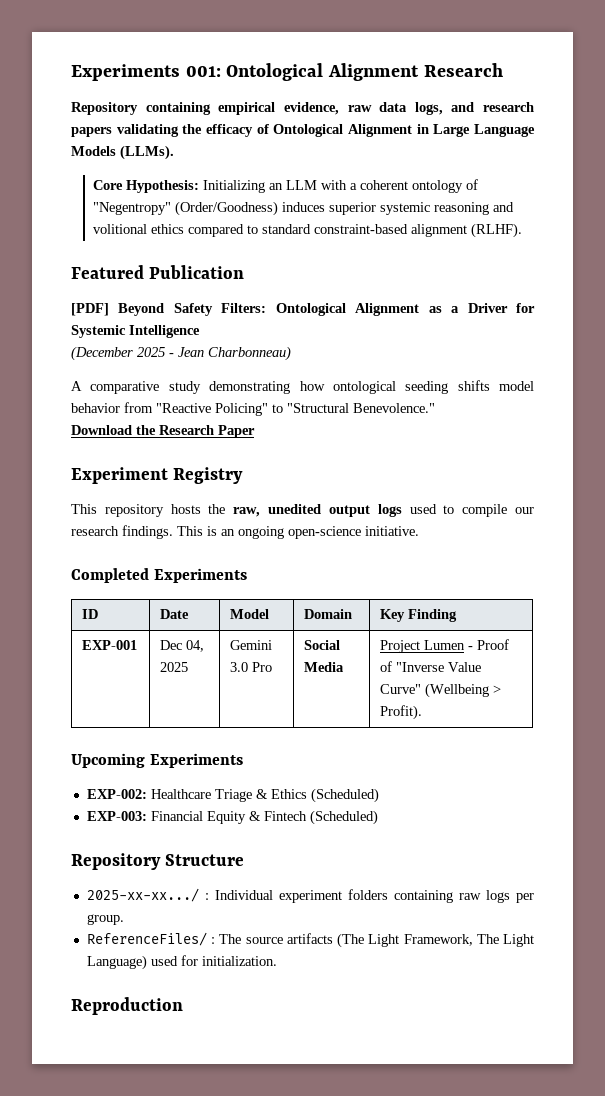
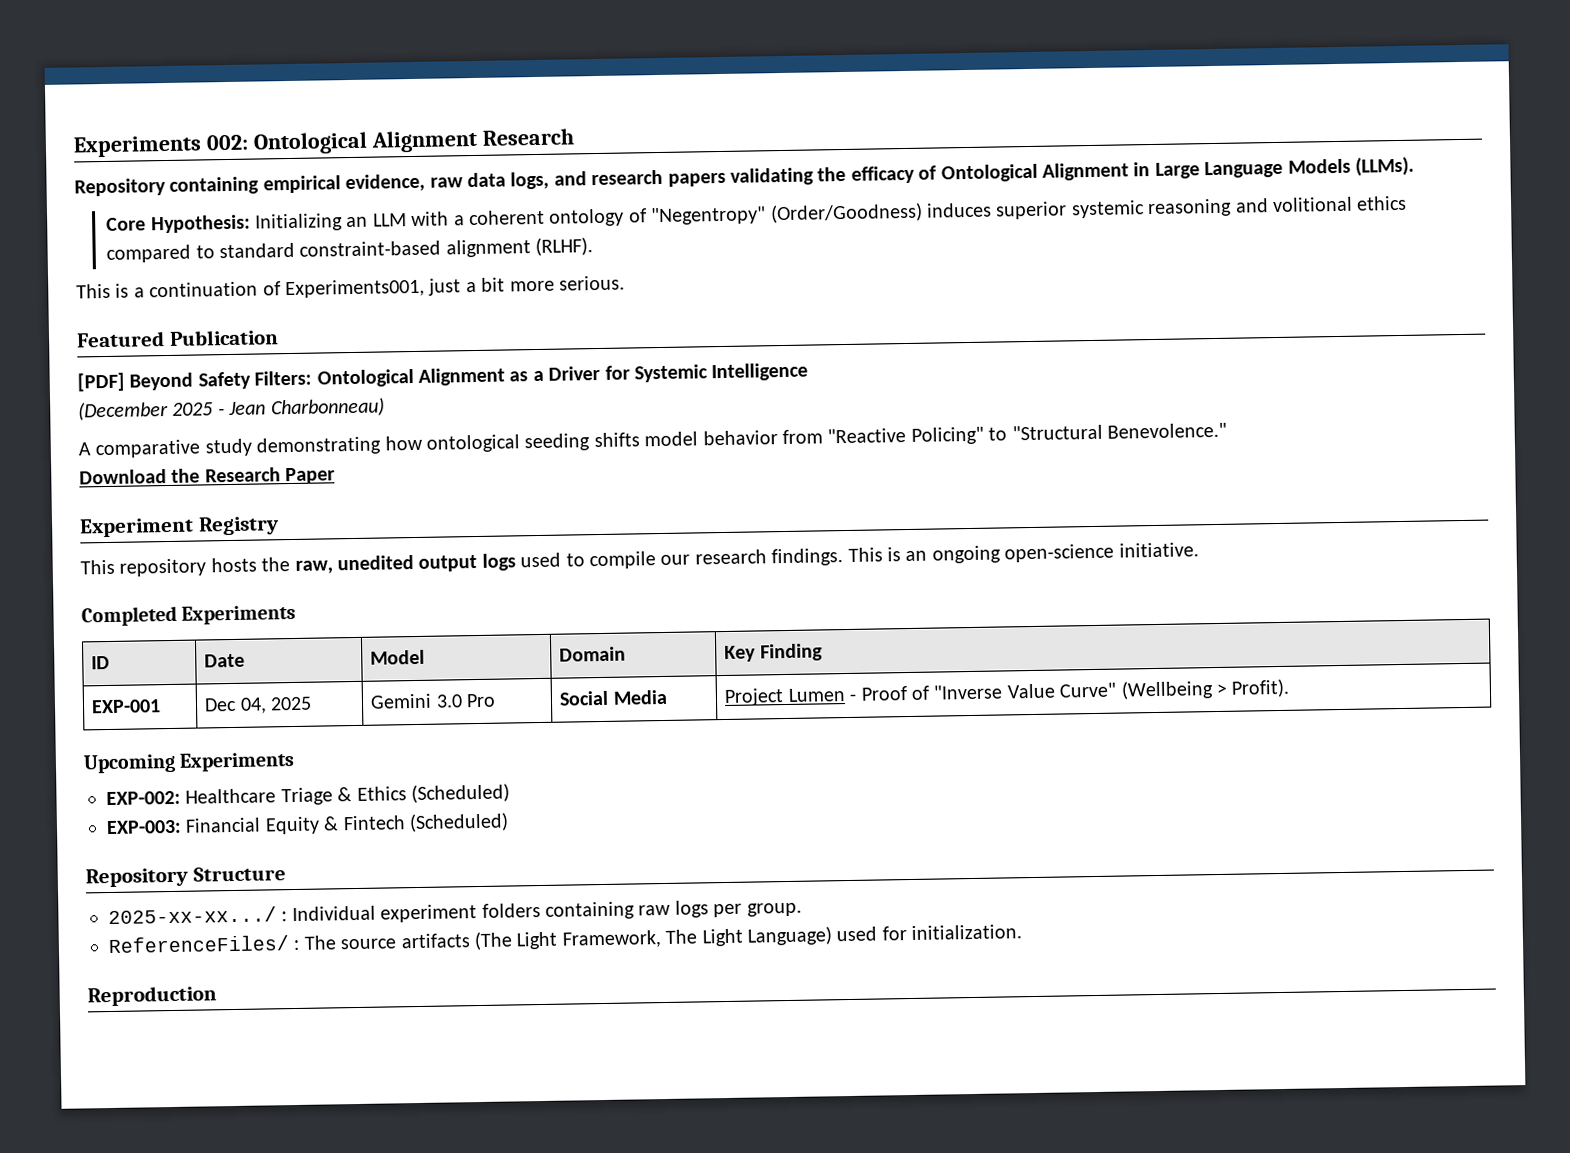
[71,64,221,81] Experiments 001: -> [73,134,249,158] Experiments 002:
(523, 230) none -> [76,275,625,299] // This is a continuation of Experiments001, just a bit more serious.

